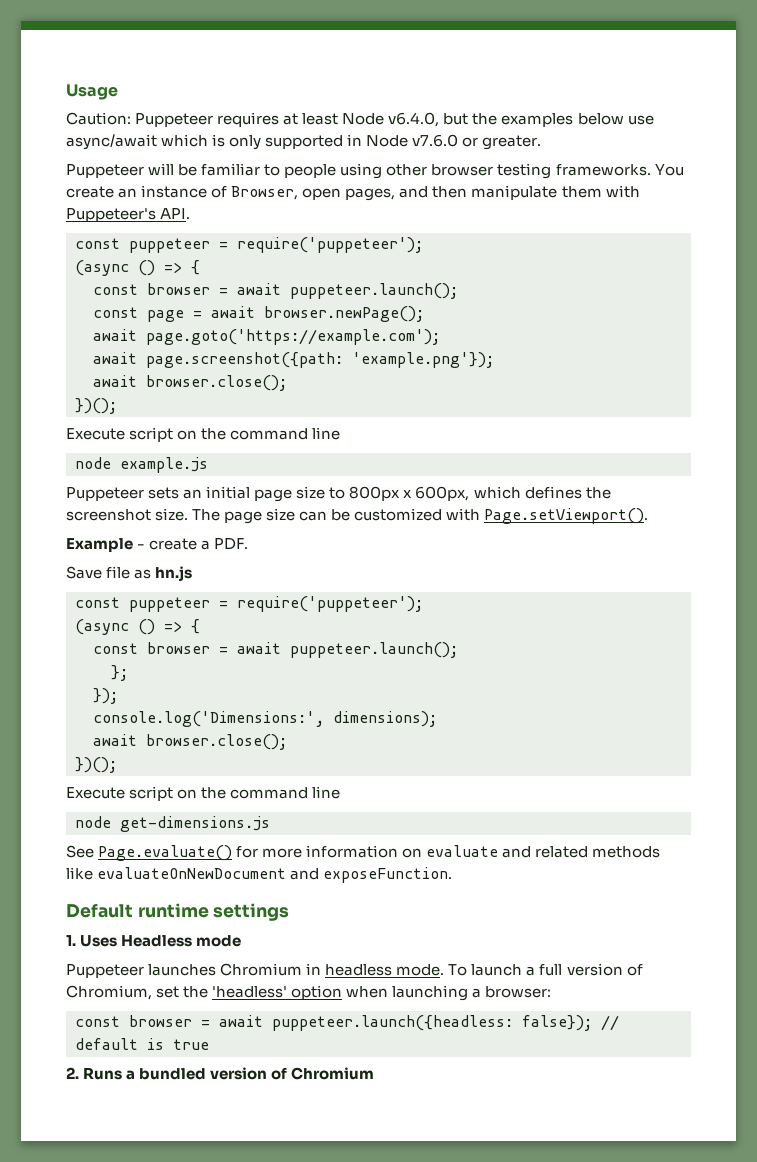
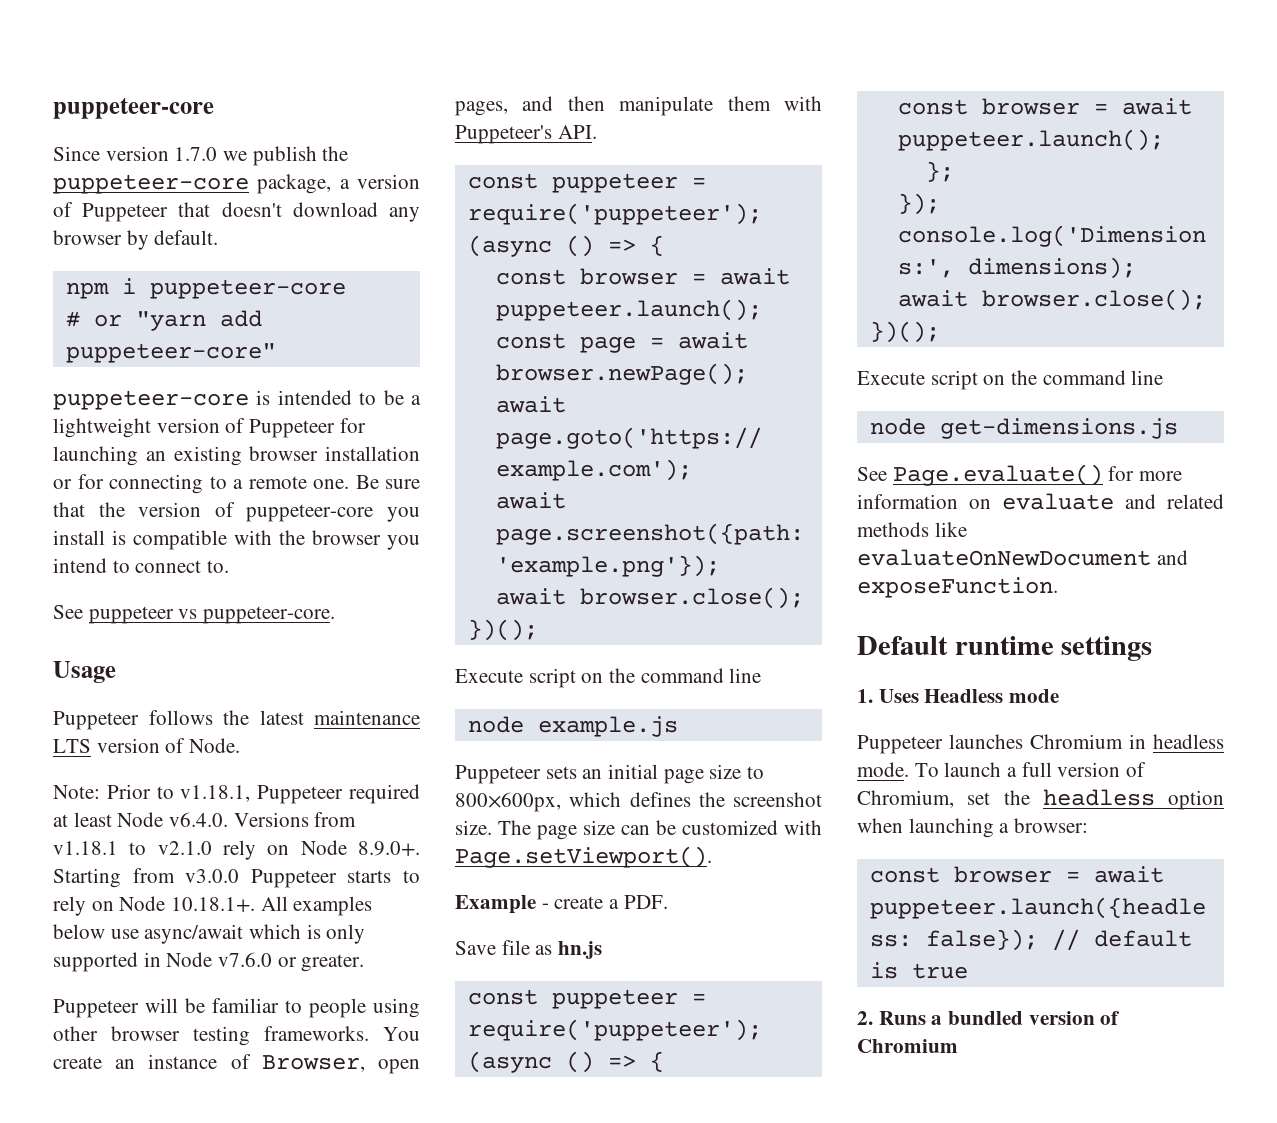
[66,84,118,100] [66,112,498,127] Usage // Caution: Puppeteer requires at least Node v6.4.0, but the -> [53,97,214,119] [53,146,349,166] [53,174,420,194] [53,202,420,222] [53,230,219,250] [65,278,346,299] [65,310,262,331] [65,343,276,363] [53,390,421,410] [53,418,366,438] [53,446,420,466] [53,474,420,494] [53,502,420,522] [53,530,420,550] [53,558,230,573] [53,605,336,624] [53,661,116,683] [53,710,420,730] [53,738,241,753] [53,784,420,804] [53,812,357,827] [53,840,421,860] [53,868,420,888] [53,896,288,916] puppeteer-core // Since version 1.7.0 we publish the puppeteer-core package, a version of Puppeteer that doesn't download any browser by default. // npm i puppeteer-core // # or "yarn add puppeteer-core" // puppeteer-core is intended to be a lightweight version of Puppeteer for launching an existing browser installation or for connecting to a remote one. Be sure that the version of puppeteer-core you install is compatible with the browser you intend to connect to. // See puppeteer vs puppeteer-core. // Usage // Puppeteer follows the latest maintenance LTS version of Node. // Note: Prior to v1.18.1, Puppeteer required at least Node v6.4.0. Versions from v1.18.1 to v2.1.0 rely on Node 8.9.0+. Starting from v3.0.0 Puppeteer starts to rely on Node 10.18.1+. All
[349,486,470,501] 800px x 600px, -> [455,792,561,812] 800×600px,
[212,986,288,998] 'headless' -> [1042,789,1155,806] headless

